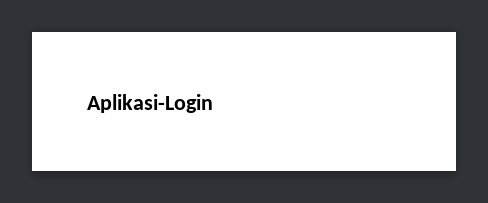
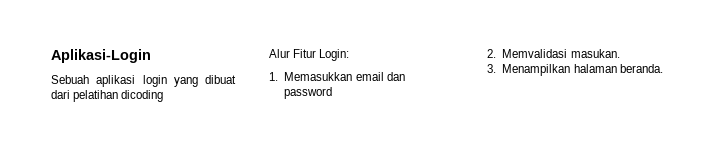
(213, 103) none -> [51,75,236,87] [51,90,164,102] [269,49,350,61] [269,72,405,81] [284,87,333,99] [487,49,620,58] [487,64,663,76] // Sebuah aplikasi login yang dibuat dari pelatihan dicoding // Alur Fitur Login: // 1. Memasukkan email dan password // 2. Memvalidasi masukan. // 3. Menampilkan halaman beranda.

